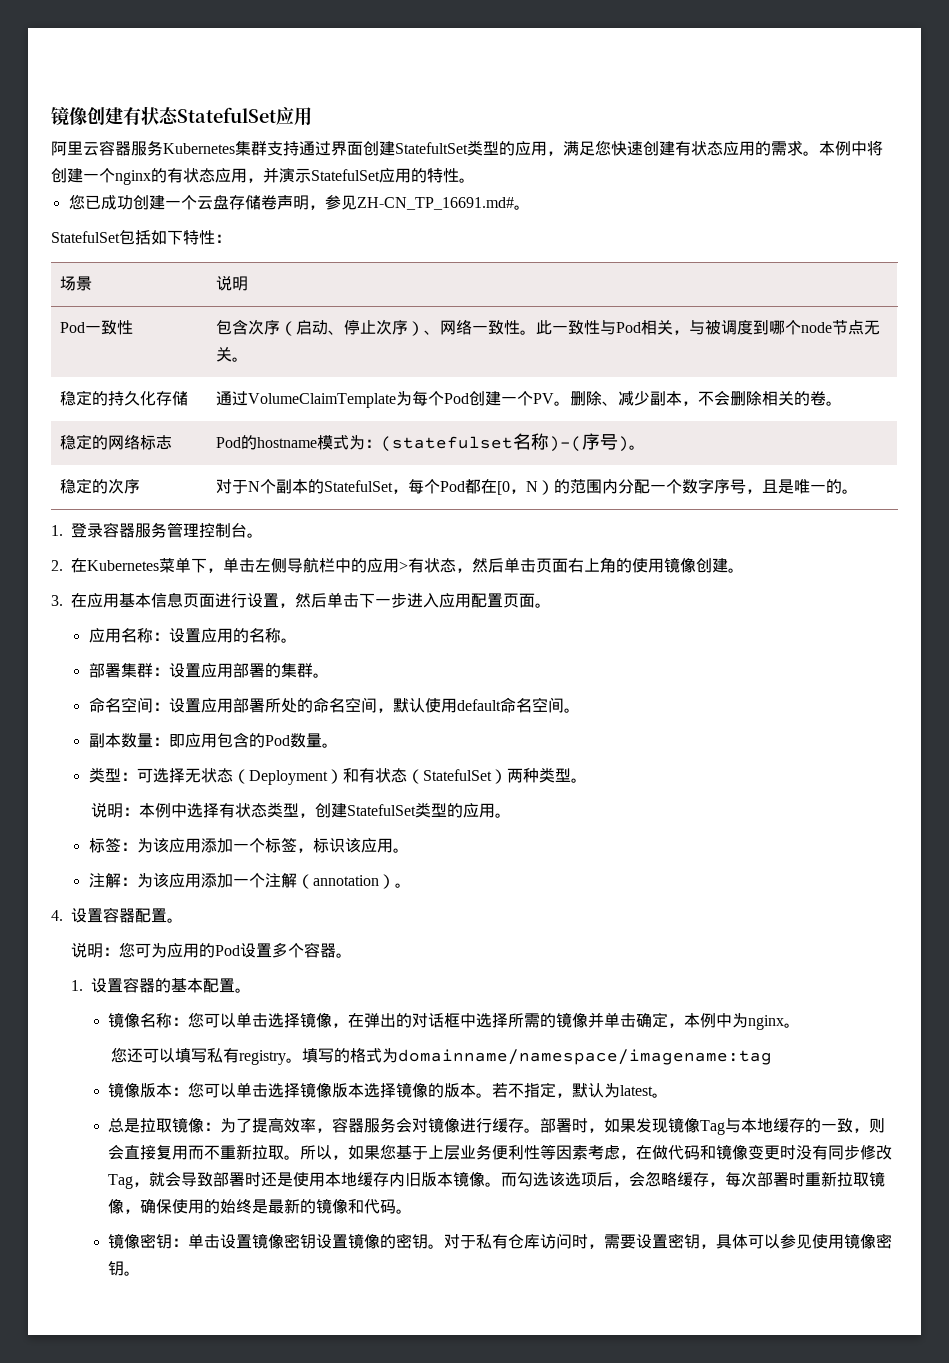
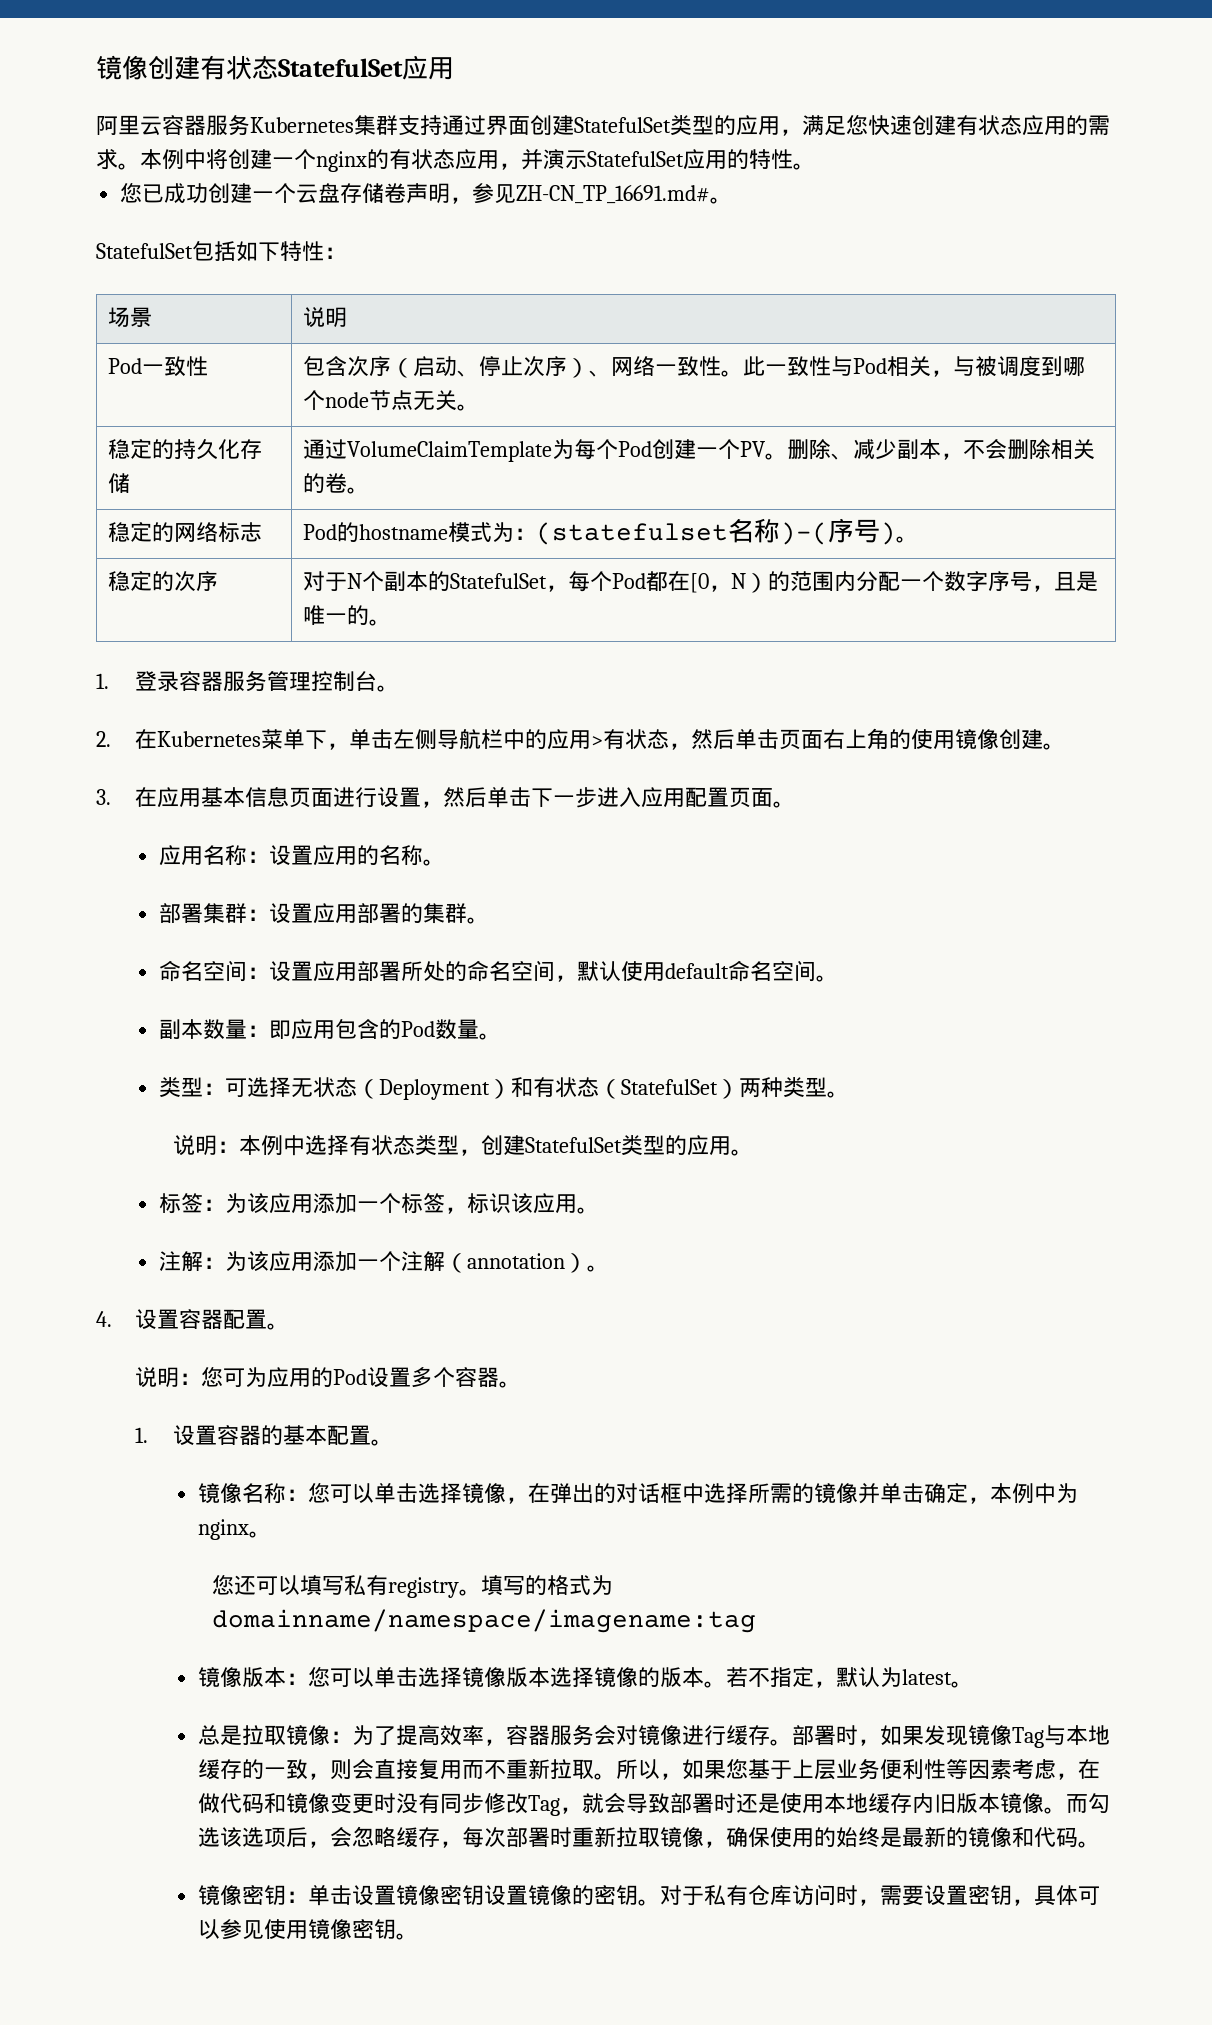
[395,142,468,154] StatefultSet -> [574,117,671,133] StatefulSet

